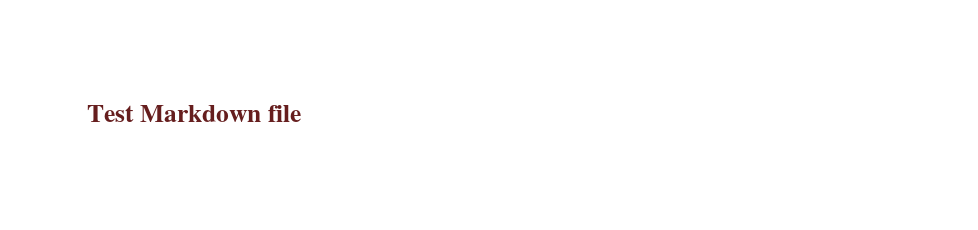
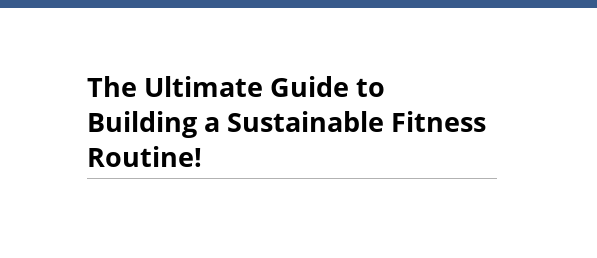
[87,105,301,122] Test Markdown file -> [87,76,386,97] [87,111,487,138] [87,146,202,167] The Ultimate Guide to Building a Sustainable Fitness Routine!

